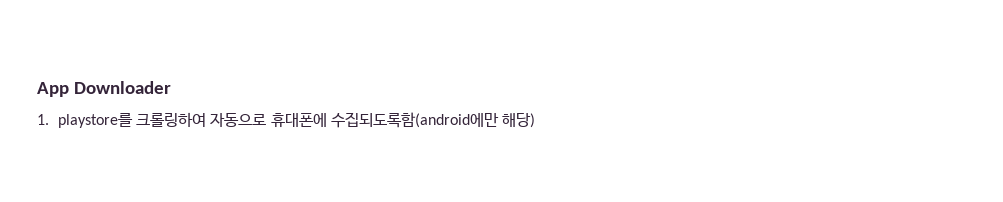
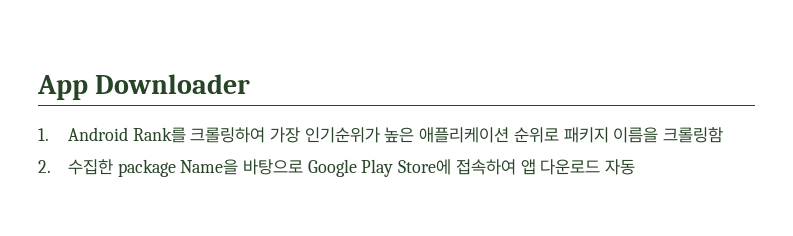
[57,112,536,128] playstore를 크롤링하여 자동으로 휴대폰에 수집되도록함(android에만 해당) -> [67,127,724,143] [38,159,636,177] Android Rank를 크롤링하여 가장 인기순위가 높은 애플리케이션 순위로 패키지 이름을 크롤링함 // 2. 수집한 package Name을 바탕으로 Google Play Store에 접속하여 앱 다운로드 자동

